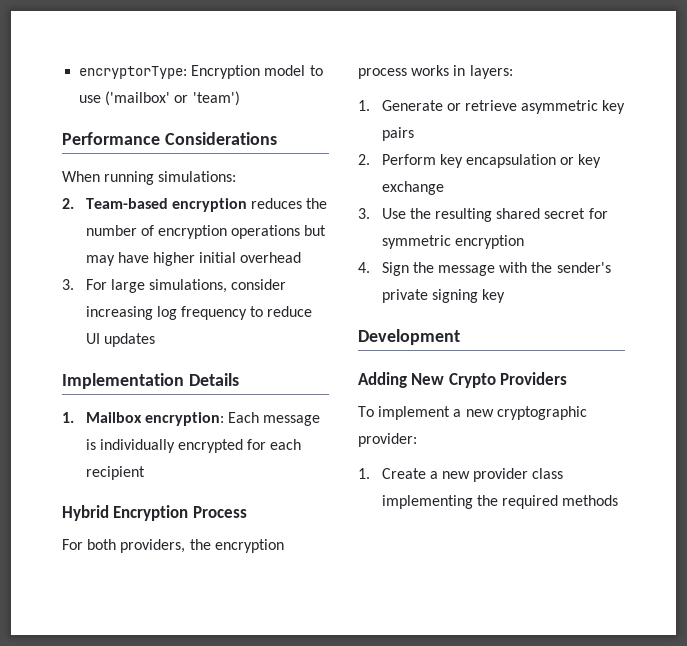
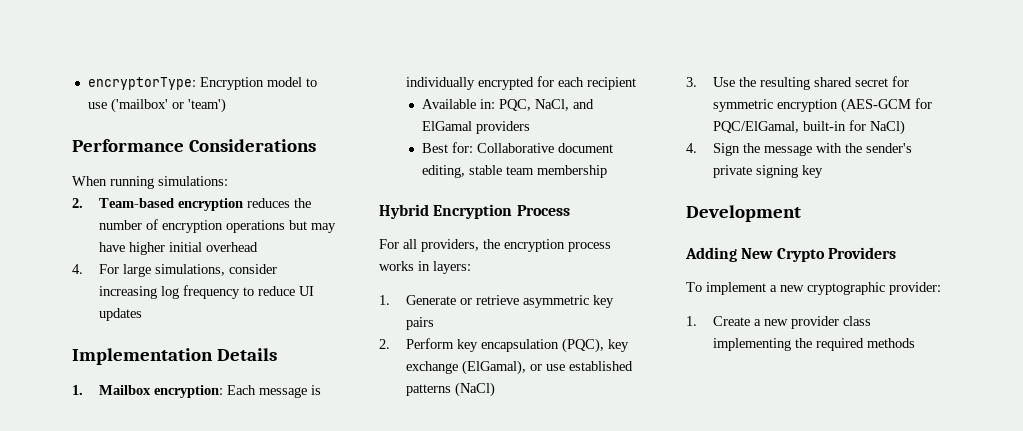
[62,279,74,290] 3. -> [72,264,83,274] 4.
(145, 473) none -> [421,99,594,111] [421,121,530,134] [421,142,613,153] [421,165,607,178] // Available in: PQC, NaCl, and ElGamal providers // Best for: Collaborative document editing, stable team membership
[87,539,117,550] both -> [403,239,417,249] all
[560,157,575,165] or -> [561,338,604,353] (PQC),
(444, 188) none -> [461,360,633,375] [405,382,495,397] (ElGamal), or use established patterns (NaCl)
(524, 242) none -> [840,98,932,113] [712,120,905,135] (AES-GCM for PQC/ElGamal, built-in for NaCl)

